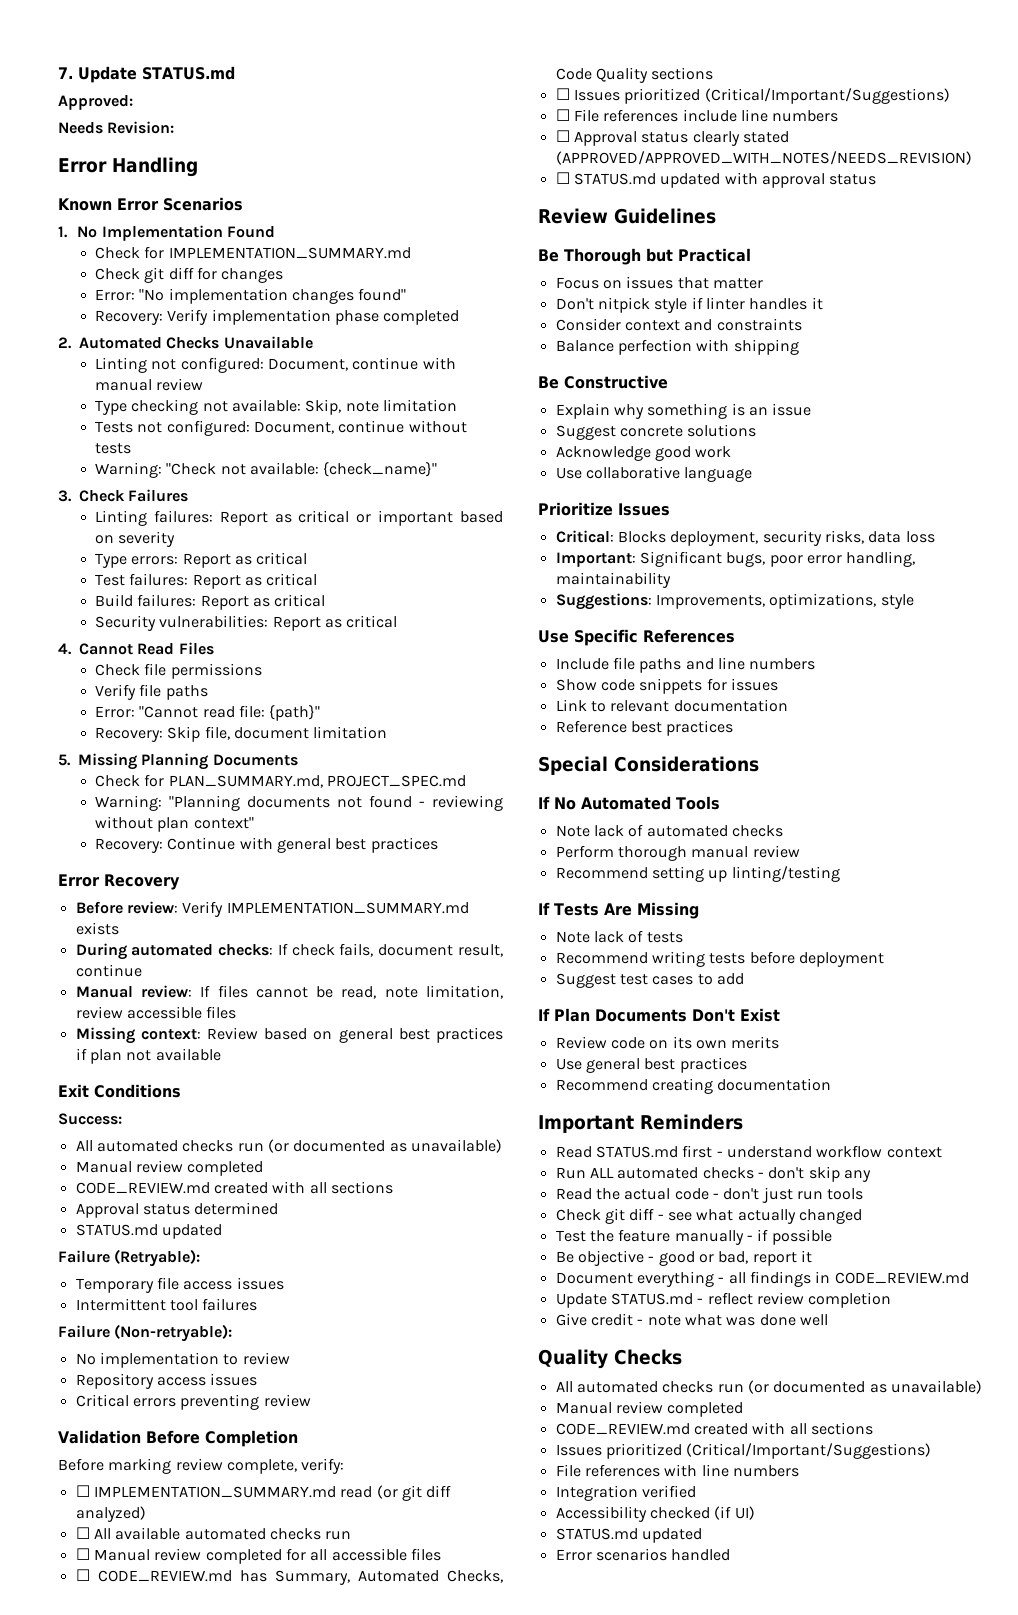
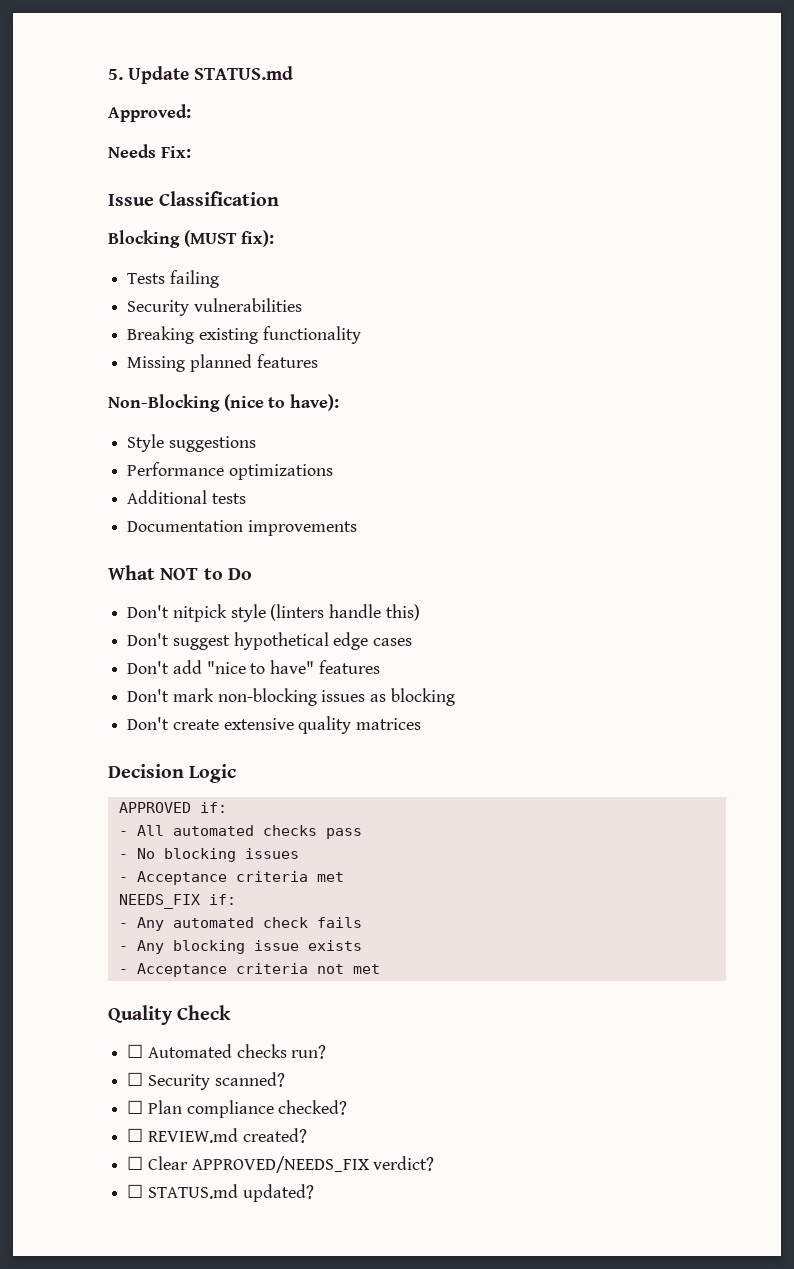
[58,67,73,79] 7. -> [108,69,123,80] 5.
[107,121,175,134] [58,157,198,177] [58,197,243,211] [58,225,276,241] [95,246,411,259] [95,267,284,283] [95,288,407,304] [95,309,460,325] [58,336,313,349] [95,357,456,373] [95,378,204,391] [95,399,457,415] [95,420,467,436] [95,443,132,454] [95,462,438,478] [58,489,189,502] [95,510,503,526] [95,531,176,547] [95,552,308,568] [95,573,318,589] [95,594,326,610] [95,615,398,631] [58,642,214,655] [95,663,262,679] [95,684,208,700] [95,705,321,721] [95,726,388,742] [58,753,298,770] [95,774,467,788] [95,795,504,811] [95,816,254,832] [95,837,438,853] [58,874,180,890] [75,901,469,917] [75,922,119,935] [75,943,503,960] [75,964,142,977] [75,985,504,999] [75,1006,237,1019] [75,1027,503,1044] [75,1048,221,1064] [58,1084,181,1098] [58,1113,122,1125] [75,1139,502,1153] [75,1160,264,1176] [75,1181,393,1194] [75,1202,279,1218] [75,1224,222,1239] [58,1249,201,1267] [75,1277,284,1293] [75,1298,258,1311] [58,1324,233,1342] [75,1352,290,1368] [75,1373,258,1389] [75,1394,311,1410] [58,1430,298,1447] [58,1458,345,1474] [75,1485,452,1501] [75,1506,146,1522] [75,1527,352,1540] [75,1548,441,1564] [75,1569,503,1585] [555,67,714,83] [555,88,950,104] [555,109,839,122] [555,130,789,146] [555,151,972,165] [555,172,877,188] [538,208,716,224] [538,248,751,265] [555,276,763,289] [555,297,823,313] [555,318,802,331] [555,339,799,355] [538,375,668,389] [555,403,812,419] [555,424,757,440] [555,446,732,461] [555,466,753,482] [538,502,670,516] [555,530,935,546] [555,551,916,567] [555,572,671,588] [555,593,914,610] [538,629,735,646] [555,657,816,673] [555,678,778,694] [555,699,788,712] [555,720,734,736] [538,756,759,775] [538,796,720,810] [555,824,783,837] [555,845,800,861] [555,866,840,882] [538,902,699,919] [555,930,683,943] [555,951,884,967] [555,973,744,988] [538,1008,780,1022] [555,1036,780,1049] [555,1057,747,1073] [555,1078,832,1094] [538,1114,743,1133] [555,1145,942,1158] [555,1166,871,1182] [555,1187,864,1203] [555,1208,862,1224] [555,1229,832,1245] [555,1250,812,1266] [555,1271,969,1287] [555,1292,892,1308] [555,1313,828,1326] [538,1349,682,1369] [555,1380,982,1394] [555,1401,744,1417] [555,1422,873,1435] [555,1443,932,1459] [555,1464,799,1477] [555,1485,696,1501] [555,1506,755,1522] [555,1528,702,1543] [555,1548,731,1561] Revision: // Error Handling // Known Error Scenarios // 1. No Implementation Found // Check for IMPLEMENTATION_SUMMARY.md // Check git diff for changes // Error: "No implementation changes found" // Recovery: Verify implementation phase completed // 2. Automated Checks Unavailable // Linting not configured: Document, continue with manual review // Type checking not available: Skip, note limitation // Tests not configured: Document, continue without tests // Warning: "Check not available: {check_name}" // 3. Check Failures // Linting failures: Report as critical or important based on severity // Type errors: Report as critical // Test failures: Report as critical // Build failures: Report as critical // Security vulnerabilities: Report as critical // 4. Cannot Read Files // Check file permissions // Verify file paths // Error: "Cannot read file: {path}" // Recovery: Skip file, document limitation // 5. Missing Planning Documents // Check for PLAN_SUMMARY.md, PROJECT_SPEC.md // Warning: "Planning documents not found - reviewing without plan context" // Recovery: Continue with general best practices // Error Recovery // Before review: Verify IMPLEMENTATION_SUMMARY.md exists // During automated checks: If check fails, document result, continue // Manual review: If files cannot be read, note limitation, review accessible files // Missing context: Review based on general best practices if plan not available // Exit Conditions // Success: // All automated checks run (or documented as unavailable) // Manual review completed // CODE_REVIEW.md created with all sections // Approval status determined // STATUS.md updated // Failure (Retryable): // Temporary file access issues // Intermittent tool failures // Failure (Non-retryable): // No implementation to review // Repository access issues // Critical errors preventing review // Validation Before Completion // Before marking review complete, verify: // ☐ IMPLEMENTATION_SUMMARY.md read (or git diff analyzed) // ☐ All available automated checks run // ☐ Manual review completed for all accessible files // ☐ CODE_REVIEW.md has Summary, Automated Checks, Code Quality sections // ☐ Issues prioritized (Critical/Important/Suggestions) // ☐ File references include line numbers // ☐ Approval status clearly stated (APPROVED/APPROVED_WITH_NOTES/NEEDS_REVISION) // ☐ STATUS.md updated with approval status // Review Guidelines // Be Thorough but Practical // Focus on issues that matter // Don't nitpick style if linter handles it // Consider context and constraints // Balance perfection with shipping // Be Constructive // Explain why something is an issue // Suggest concrete solutions // Acknowledge good work // Use collaborative language // Prioritize Issues // Critical: Blocks deployment, security risks, data loss // Important: Significant bugs, poor error handling, maintainability // Suggestions: Improvements, optimizations, style // Use Specific References // Include file paths and line numbers // Show code snippets for issues // Link to relevant documentation // Reference best practices // Special Considerations // If No Automated Tools // Note lack of automated checks // Perform thorough manual review // Recommend setting up linting/testing // If Tests Are Missing // Note lack of tests // Recommend writing tests before deployment // Suggest test cases to add // If Plan Documents Don't Exist // Review code on its own merits // Use general best practices // Recommend creating documentation // Important Reminders // Read STATUS.md first - understand workflow context // Run ALL automated checks - don't skip any // Read the actual code - don't just run tools // Check git diff - see what actually changed // Test the feature manually - if possible // Be objective - good or bad, report it // Document everything - all findings in CODE_REVIEW.md // Update STATUS.md - reflect review completion // Give credit - note what was done well // Quality Checks // All automated checks run (or documented as unavailable) // Manual review completed // CODE_REVIEW.md created with all sections // Issues prioritized (Critical/Important/Suggestions) // File references with line numbers // Integration verified // Accessibility checked (if UI) // STATUS.md updated // Error scenarios handled -> [160,146,191,158] [108,191,280,206] [108,230,275,248] [127,270,219,288] [127,298,302,316] [127,326,361,344] [127,354,318,372] [108,394,340,412] [127,434,256,452] [127,462,333,480] [127,490,246,504] [127,520,357,536] [108,565,252,580] [127,604,420,622] [127,632,413,650] [127,660,380,674] [127,688,455,706] [127,716,422,734] [108,764,237,783] [118,802,227,813] [118,825,362,839] [118,848,299,862] [118,871,344,885] [118,894,236,909] [118,917,362,931] [118,940,362,954] [118,963,380,977] [108,1005,232,1025] [127,1044,327,1059] [127,1072,285,1090] [127,1100,348,1118] [127,1128,307,1143] [127,1156,435,1173] [127,1184,314,1202] Fix: // Issue Classification // Blocking (MUST fix): // Tests failing // Security vulnerabilities // Breaking existing functionality // Missing planned features // Non-Blocking (nice to have): // Style suggestions // Performance optimizations // Additional tests // Documentation improvements // What NOT to Do // Don't nitpick style (linters handle this) // Don't suggest hypothetical edge cases // Don't add "nice to have" features // Don't mark non-blocking issues as blocking // Don't create extensive quality matrices // Decision Logic // APPROVED if: // - All automated checks pass // - No blocking issues // - Acceptance criteria met // NEEDS_FIX if: // - Any automated check fails // - Any blocking issue exists // - Acceptance criteria not met // Quality Check // ☐ Automated checks run? // ☐ Security scanned? // ☐ Plan compliance checked? // ☐ REVIEW.md created? // ☐ Clear APPROVED/NEEDS_FIX verdict? // ☐ STATUS.md updated?

